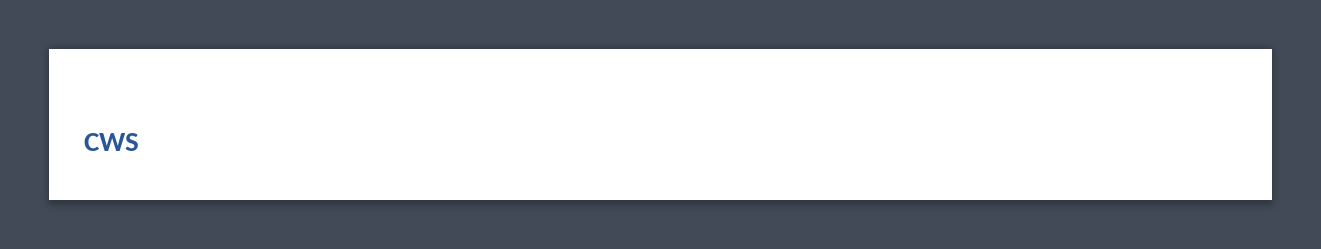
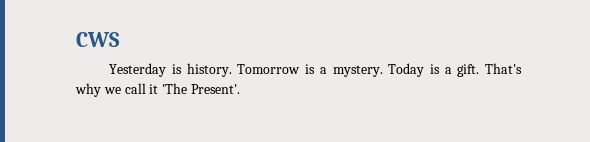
(139, 142) none -> [109,63,522,77] [75,83,240,97] // Yesterday is history. Tomorrow is a mystery. Today is a gift. That's why we call it 'The Present'.

